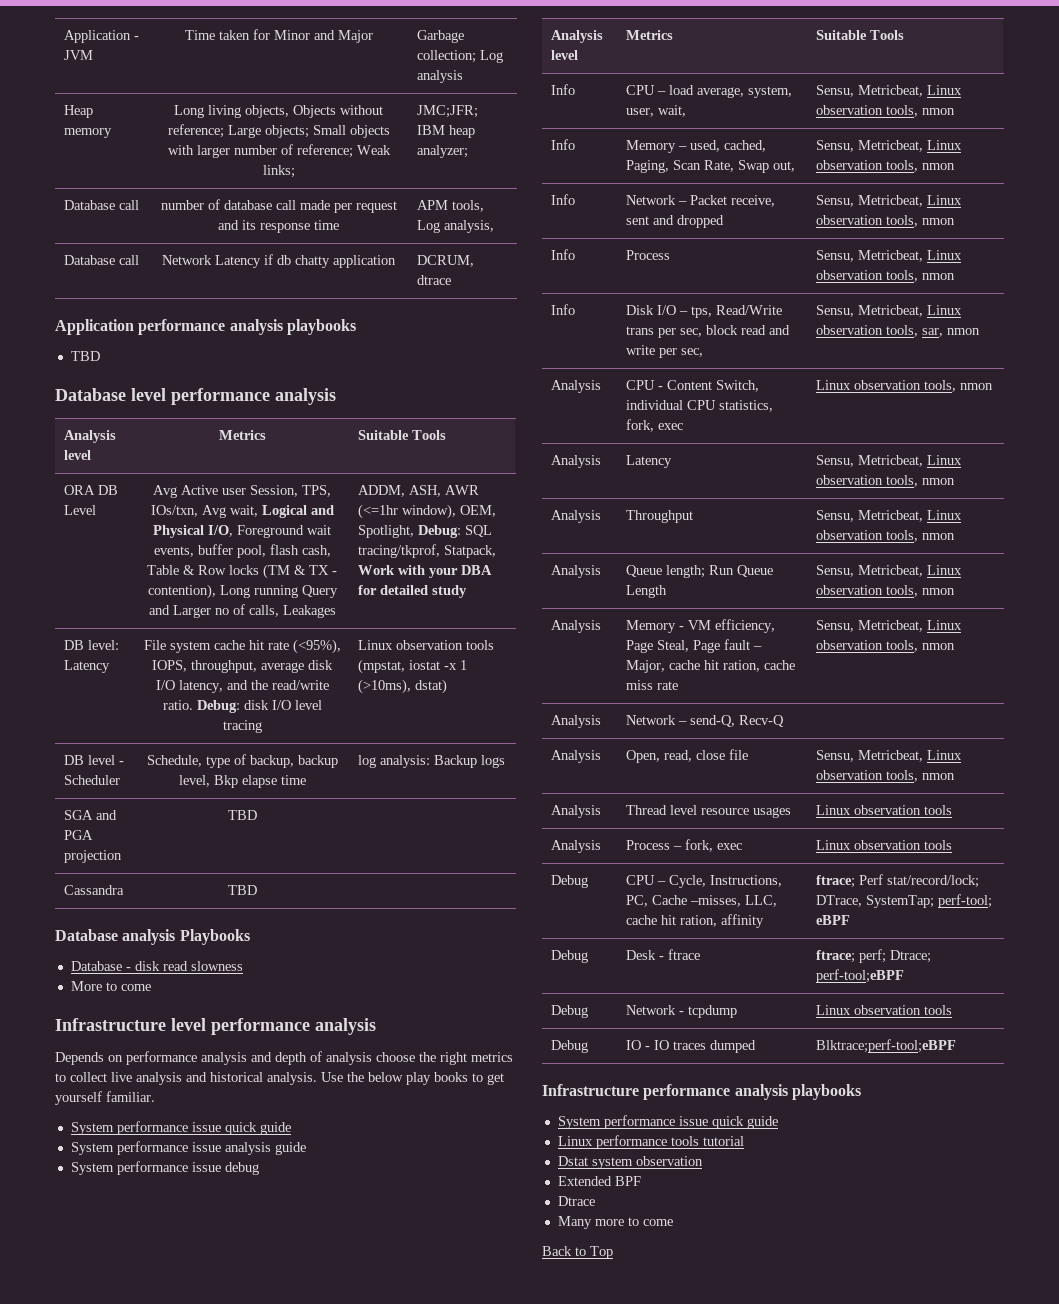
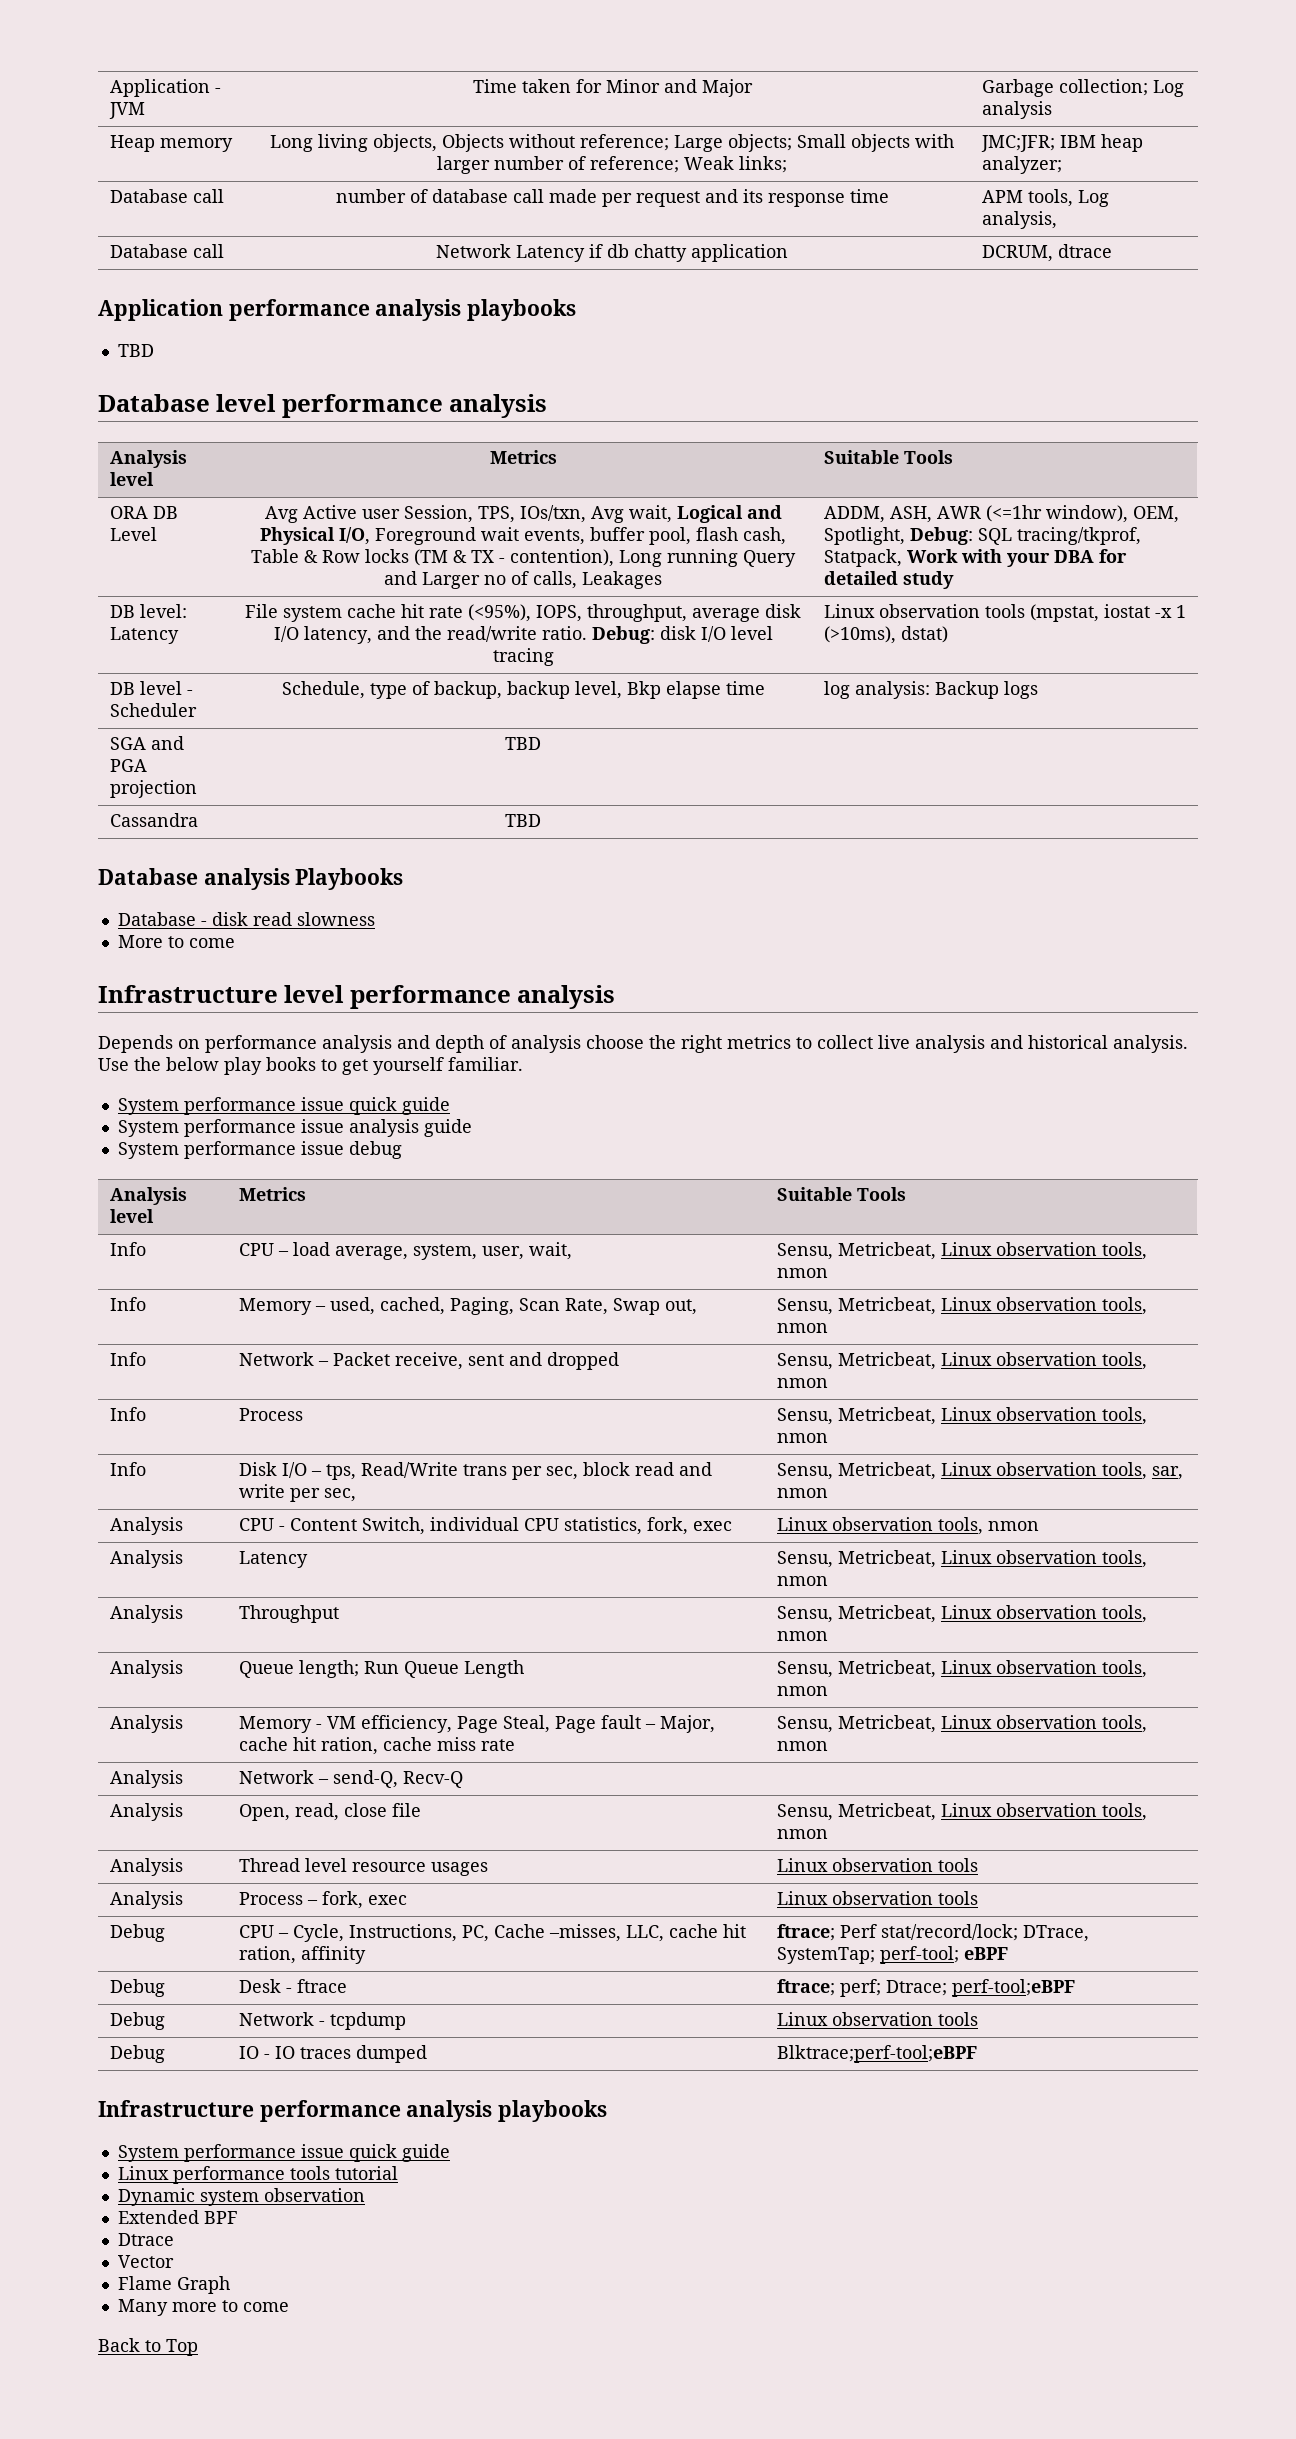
[557,1156,588,1166] Dstat -> [117,2188,195,2206] Dynamic
(595, 1201) none -> [117,2255,174,2268] [117,2276,230,2294] // Vector // Flame Graph

